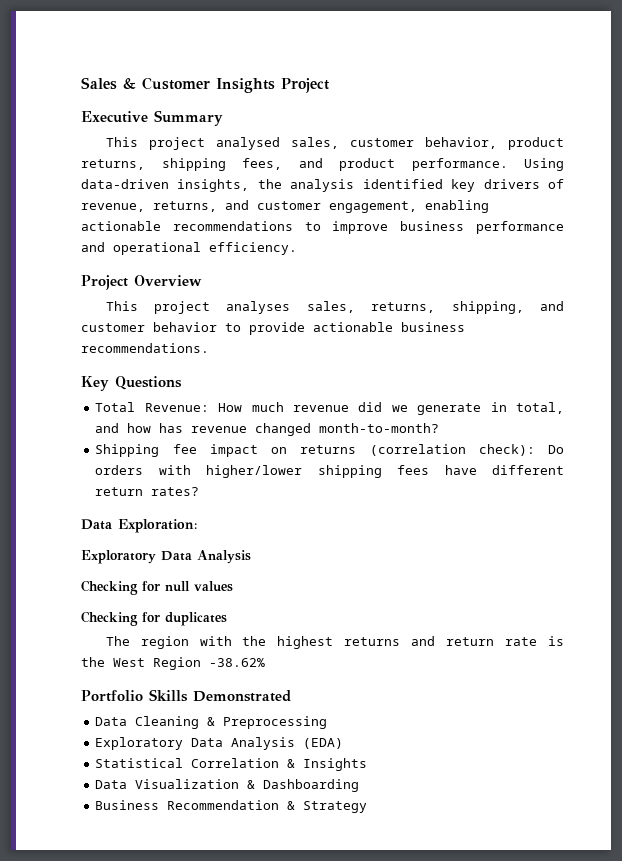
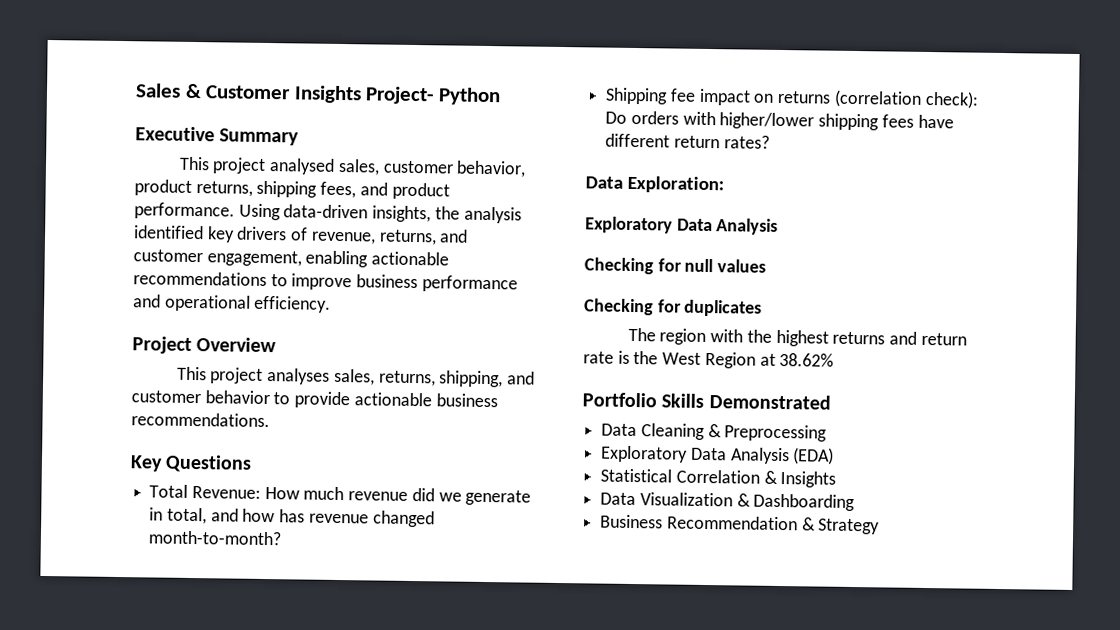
[281,78,329,93] Project -> [365,86,501,106] Project- Python
[209,658,265,667] -38.62% -> [759,352,835,367] at 38.62%

